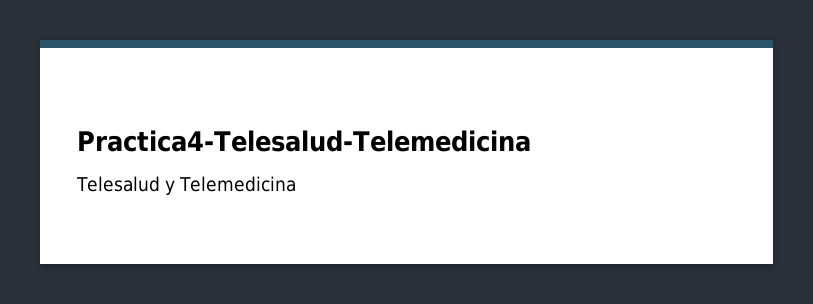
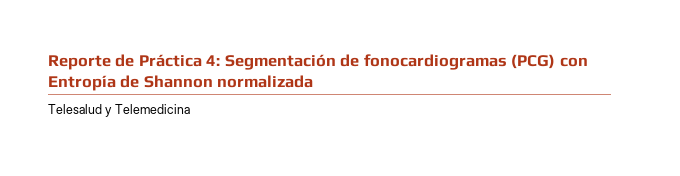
[77,130,531,152] Practica4-Telesalud-Telemedicina -> [48,54,588,70] [48,75,314,91] Reporte de Práctica 4: Segmentación de fonocardiogramas (PCG) con Entropía de Shannon normalizada

